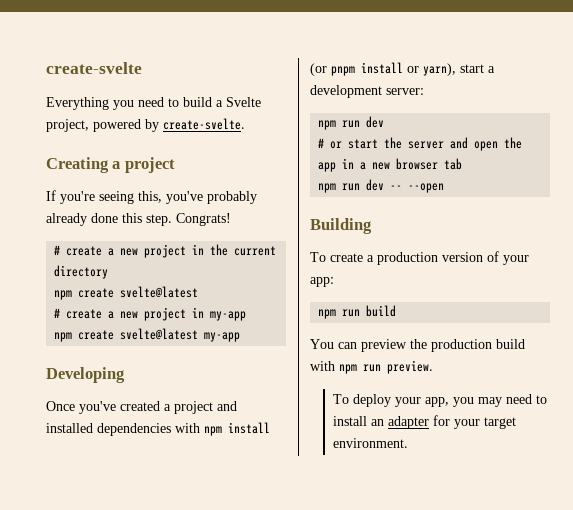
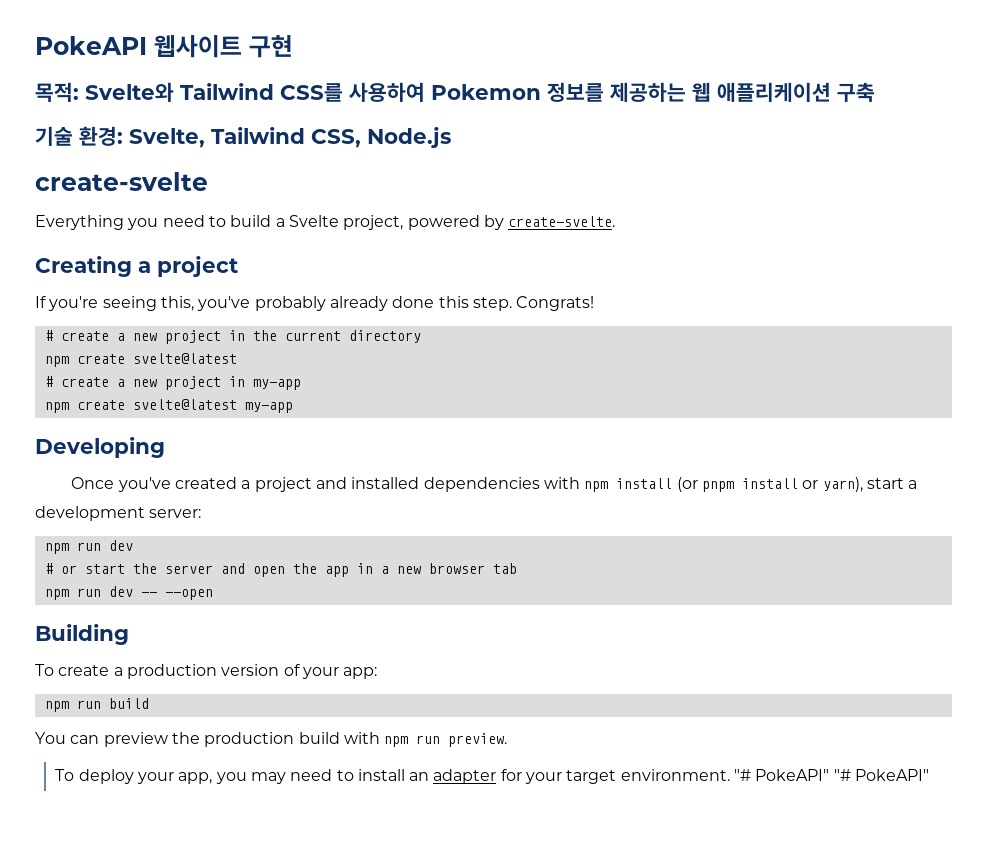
(46, 68) none -> [35,35,293,58] [35,82,875,102] [35,126,451,148] PokeAPI 웹사이트 구현 // 목적: Svelte와 Tailwind CSS를 사용하여 Pokemon 정보를 제공하는 웹 애플리케이션 구축 // 기술 환경: Svelte, Tailwind CSS, Node.js //
(409, 443) none -> [734,769,930,781] "# PokeAPI" "# PokeAPI"

